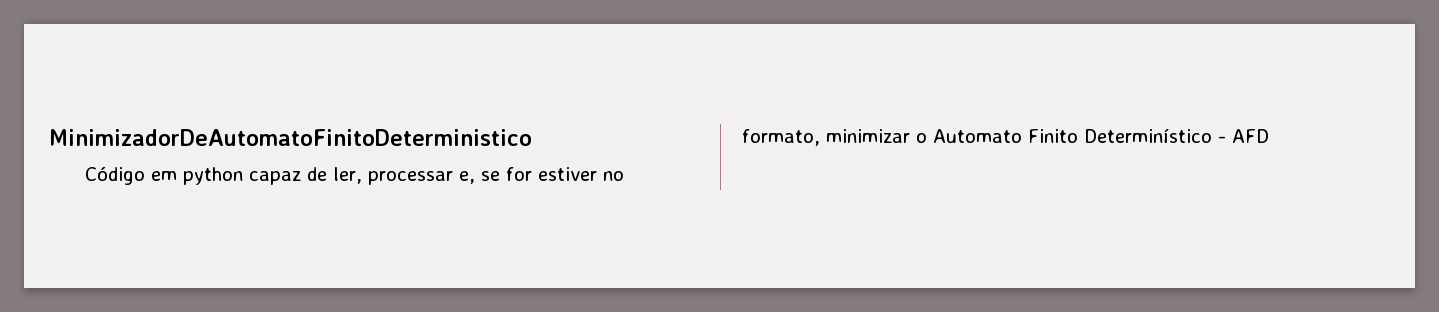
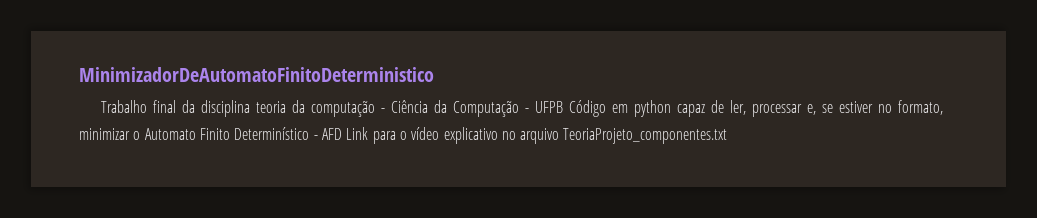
(532, 137) none -> [100,100,563,117] Trabalho final da disciplina teoria da computação - Ciência da Computação - UFPB
[505,167,532,181] for -> (833, 108) none
(1269, 136) none -> [346,127,728,144] Link para o vídeo explicativo no arquivo TeoriaProjeto_componentes.txt

